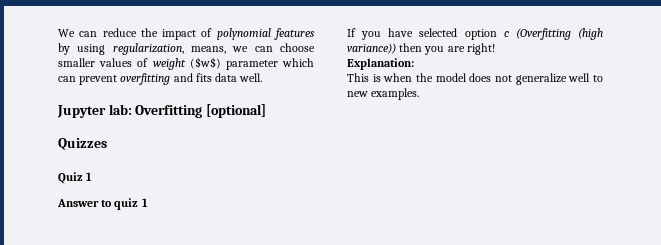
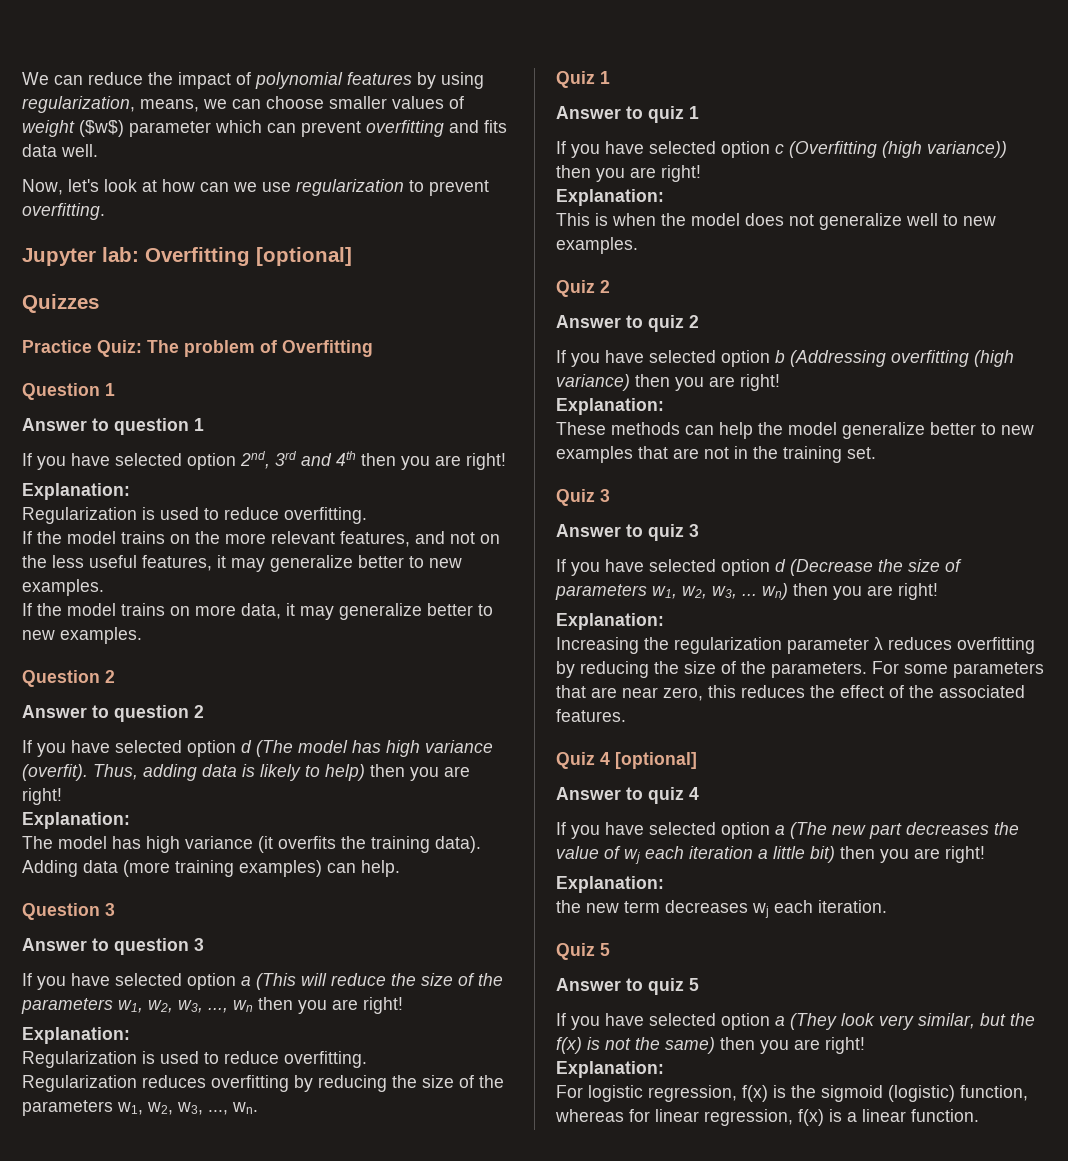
(263, 77) none -> [22,179,489,196] [22,203,105,220] // Now, let's look at how can we use regularization to prevent overfitting.
(107, 144) none -> [22,340,373,357] [22,383,115,400] [22,418,204,435] [22,451,506,470] [22,483,130,500] [22,507,367,524] [22,531,500,547] [22,555,462,572] [22,579,104,596] [22,603,493,620] [22,627,142,644] [22,670,115,687] [22,705,204,722] [22,740,493,757] [22,764,470,781] [22,788,62,805] [22,812,130,829] [22,836,481,853] [22,860,400,877] [22,903,115,920] [22,938,204,955] [22,973,503,990] [21,997,403,1014] [22,1027,130,1044] [22,1051,367,1068] [22,1075,504,1092] [22,1100,258,1116] // Practice Quiz: The problem of Overfitting // Question 1 // Answer to question 1 // If you have selected option 2nd, 3rd and 4th then you are right! // Explanation: // Regularization is used to reduce overfitting. // If the model trains on the more relevant features, and not on the less useful features, it may generalize better to new examples. // If the model trains on more data, it may generalize better to new examples. // Question 2 // Answer to question 2 // If you have selected option d (The model has high variance (overfit). Thus, adding data is likely to help) then you are right! // Explanation: // The model has high variance (it overfits the training data). Adding data (more training examples) can help. // Question 3 // Answer to question 3 // If you have selected option a (This will reduce the size of the parameters w1, w2, w3, ..., wn then you are right! // Explanation: // Regularization is used to reduce overfitting. // Regularization reduces overfitting by reducing the size of the parameters w1, w2, w3, ..., wn.
(420, 94) none -> [556,280,610,297] [556,315,699,332] [556,350,1014,367] [556,374,780,391] [556,398,664,415] [556,422,1034,439] [556,446,876,463] [556,489,610,506] [556,524,699,541] [556,559,962,576] [555,583,938,600] [556,613,664,630] [556,637,1035,654] [556,661,1044,678] [556,685,1025,701] [556,709,626,722] [556,752,697,769] [556,787,699,804] [556,822,1019,839] [556,846,985,864] [556,876,664,893] [556,900,887,918] [556,943,610,960] [556,978,699,995] [556,1013,1035,1030] [556,1037,865,1054] [556,1061,664,1078] [556,1085,1028,1102] [555,1109,979,1126] // Quiz 2 // Answer to quiz 2 // If you have selected option b (Addressing overfitting (high variance) then you are right! // Explanation: // These methods can help the model generalize better to new examples that are not in the training set. // Quiz 3 // Answer to quiz 3 // If you have selected option d (Decrease the size of parameters w1, w2, w3, ... wn) then you are right! // Explanation: // Increasing the regularization parameter λ reduces overfitting by reducing the size of the parameters. For some parameters that are near zero, this reduces the effect of the associated features. // Quiz 4 [optional] // Answer to quiz 4 // If you have selected option a (The new part decreases the value of wj each iteration a little bit) then you are right! // Explanation: // the new term decreases wj each iteration. // Quiz 5 // Answer to quiz 5 // If you have selected option a (They look very similar, but the f(x) is not the same) then you are right! // Explanation: // For logistic regression, f(x) is the sigmoid (logistic) function, whereas for linear regression, f(x) is a linear function.

